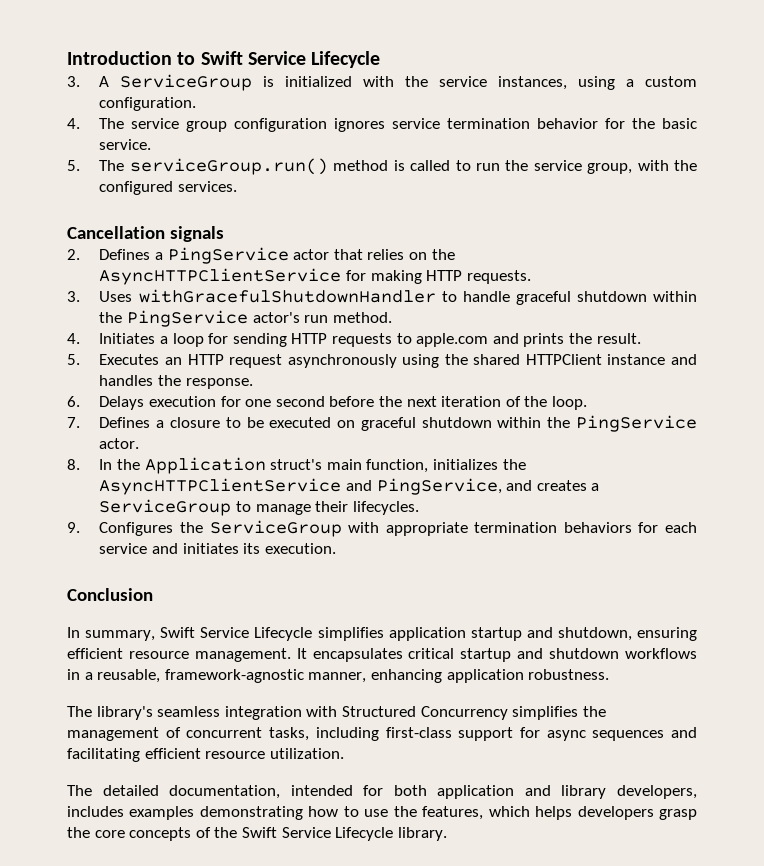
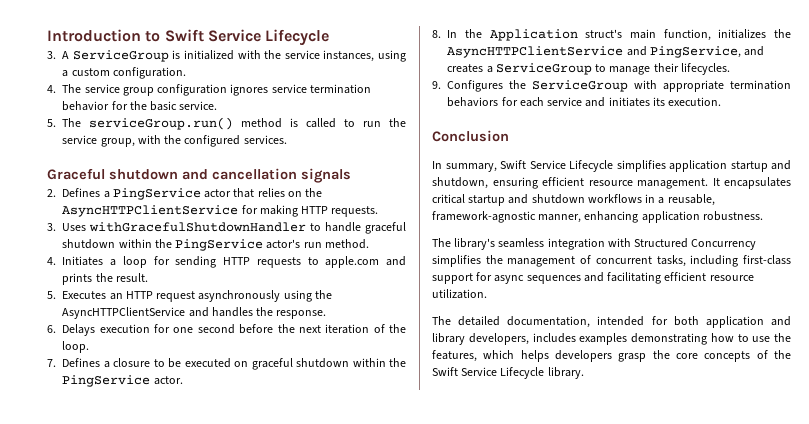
[67,226,165,239] Cancellation -> [47,168,297,180] Graceful shutdown and cancellation
[473,354,666,365] shared HTTPClient instance -> [62,307,186,319] AsyncHTTPClientService

